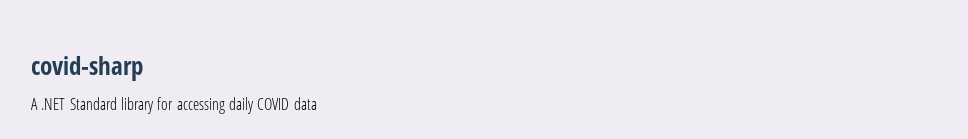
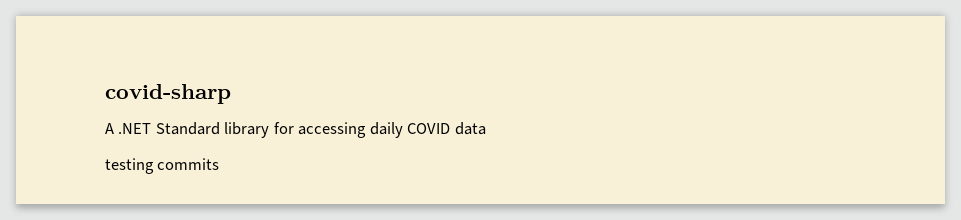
(317, 103) none -> [105,158,220,174] // testing commits

